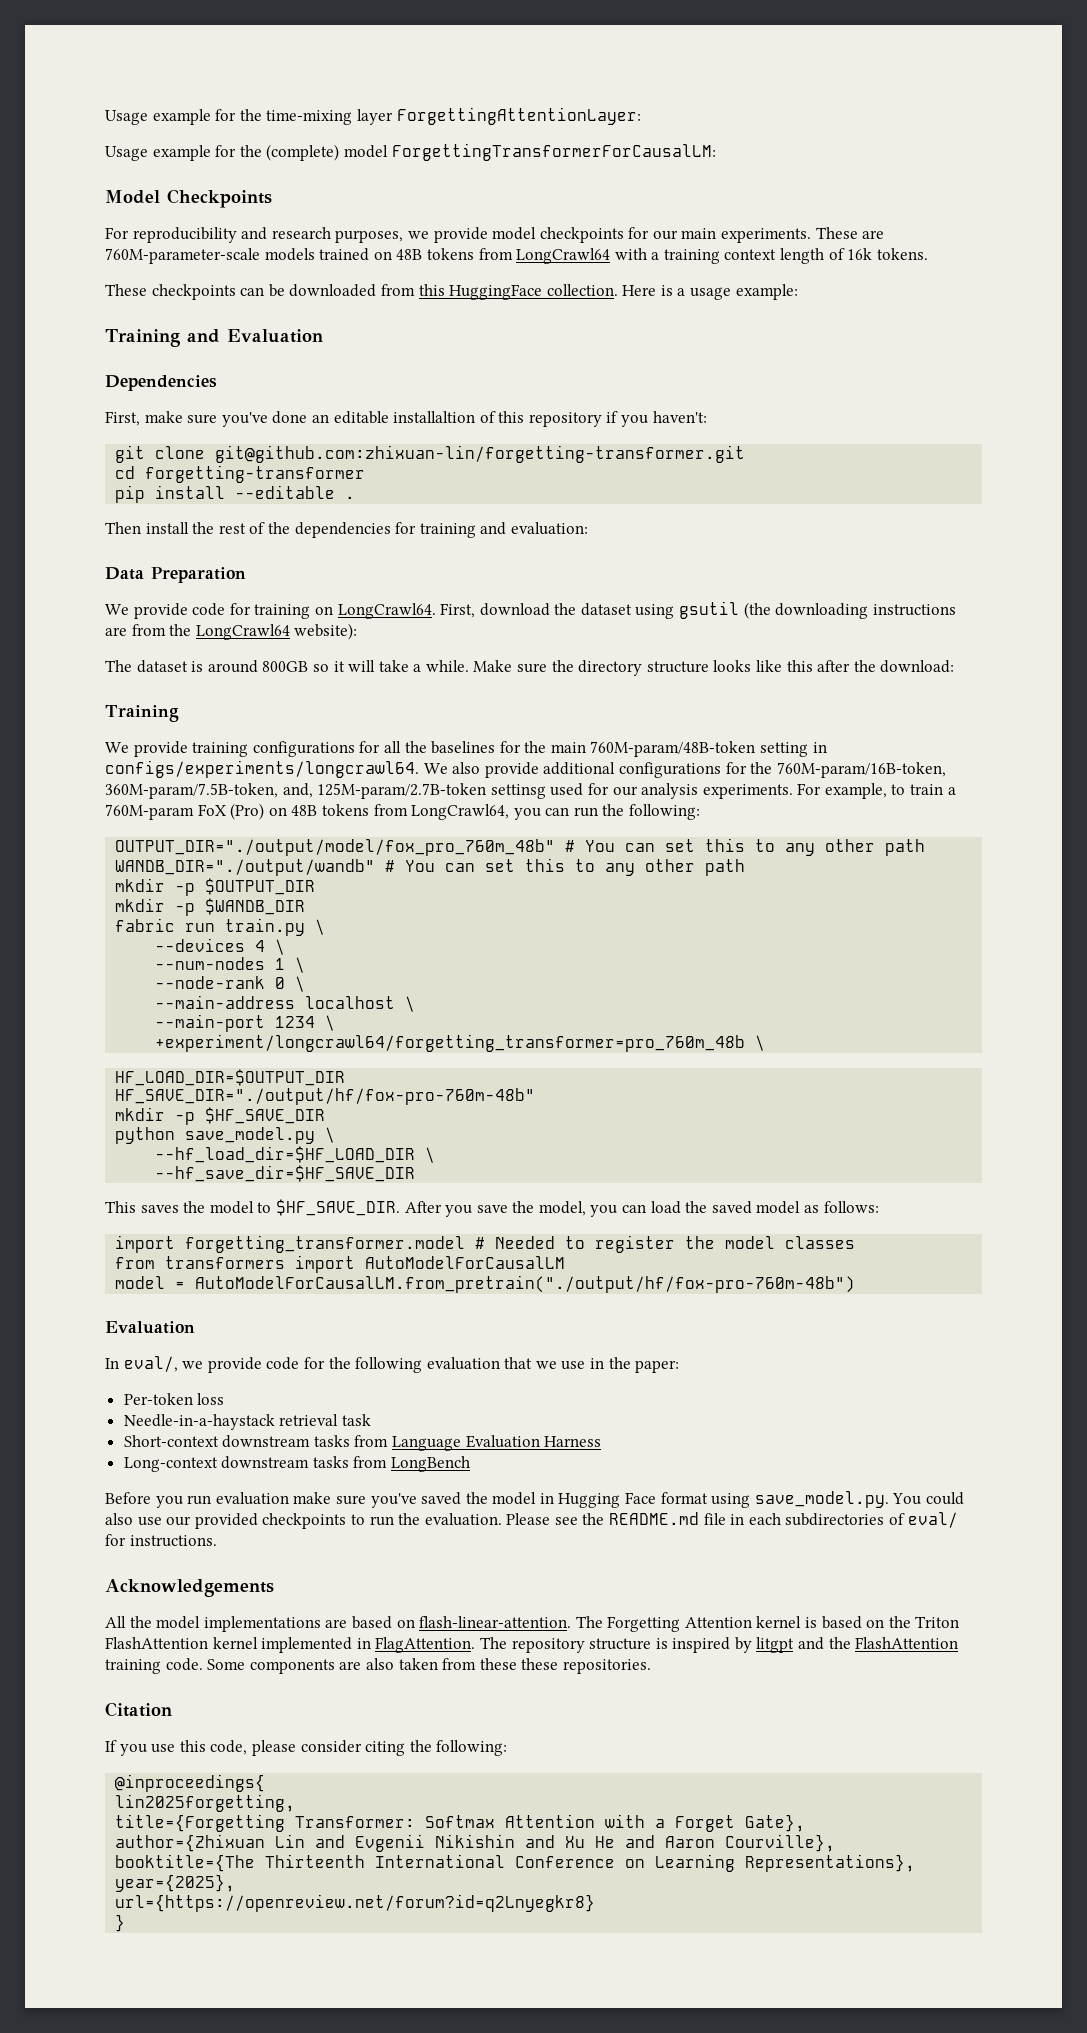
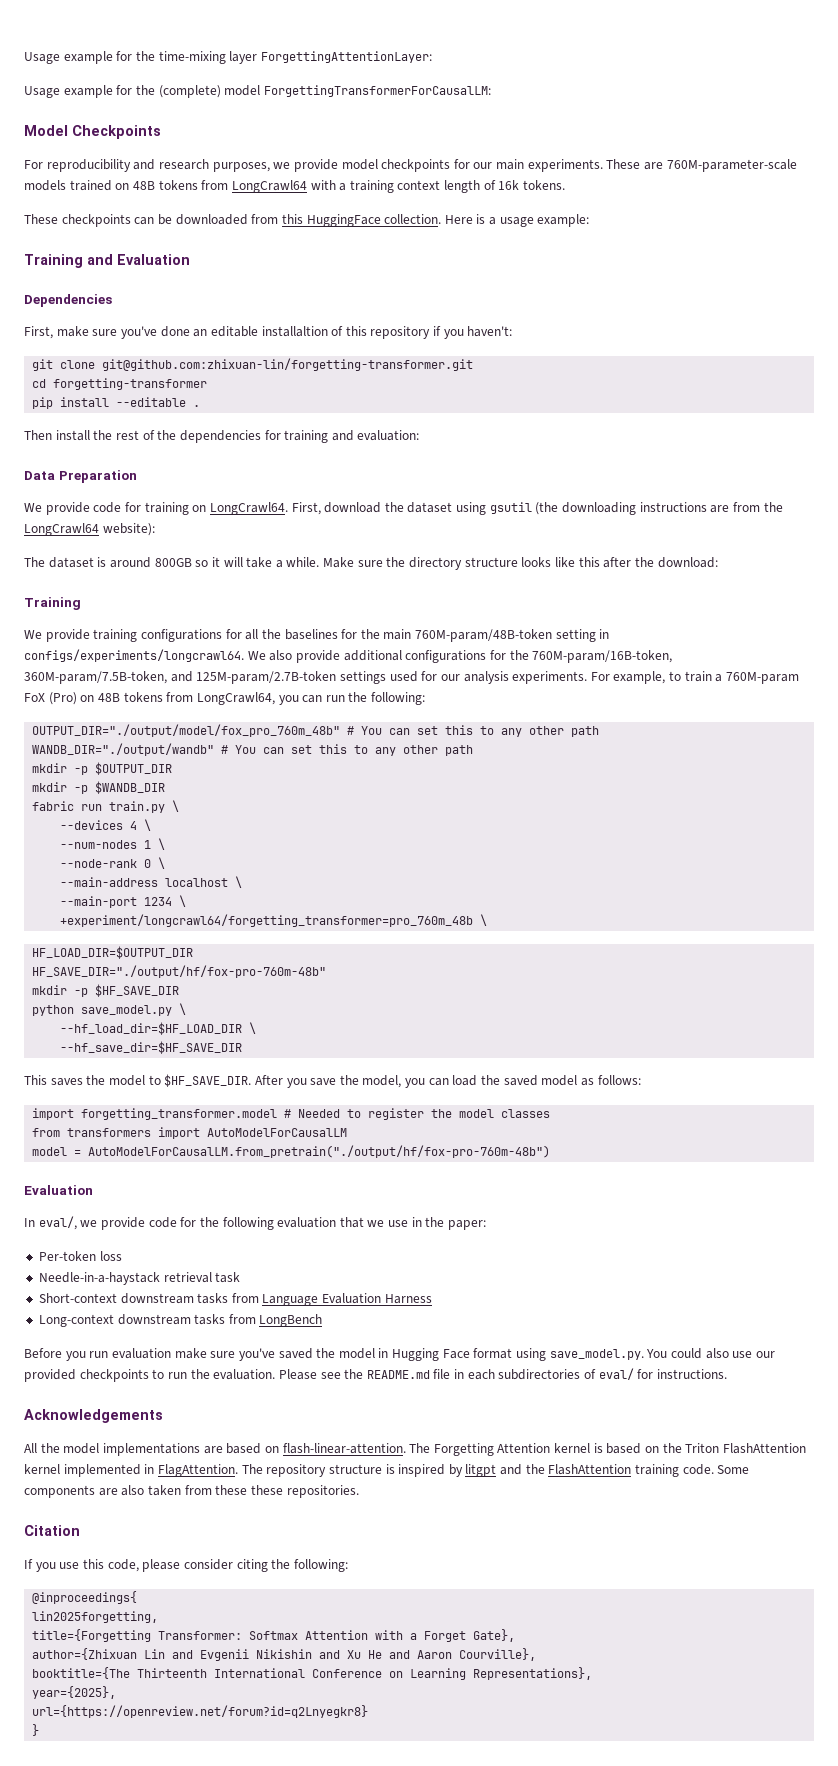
[282,783,546,799] and, 125M-param/2.7B-token settinsg -> [170,671,386,684] and 125M-param/2.7B-token settings

